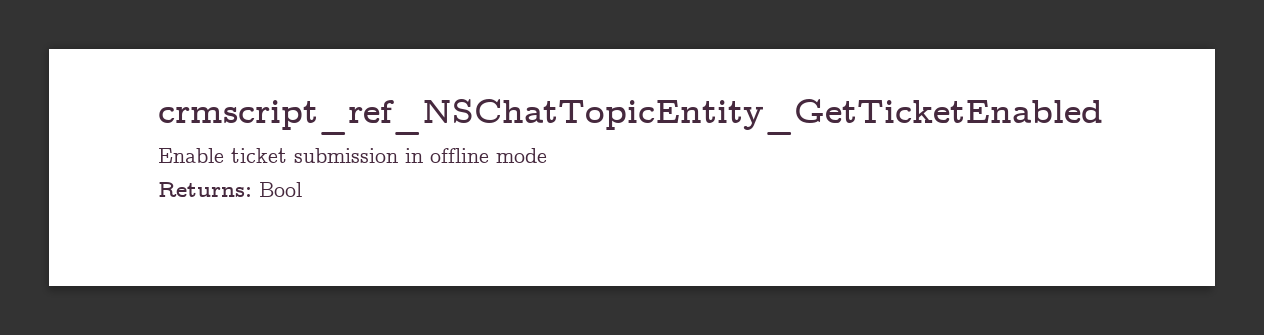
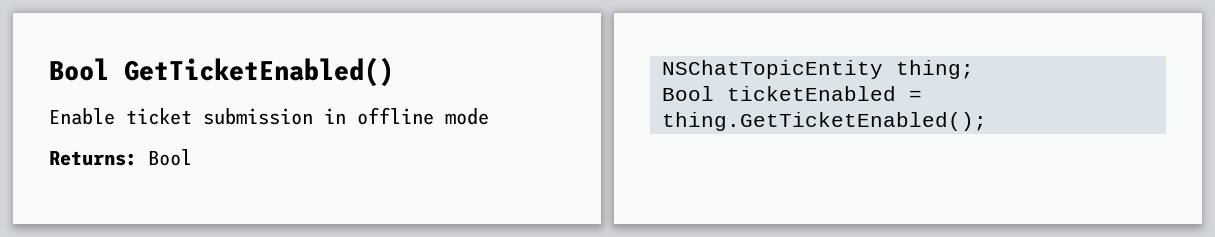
[158,99,1103,135] crmscript_ref_NSChatTopicEntity_GetTicketEnabled -> [49,57,394,87] Bool GetTicketEnabled()
(302, 189) none -> [662,60,974,79] [662,86,922,101] [662,112,987,131] // NSChatTopicEntity thing; // Bool ticketEnabled = thing.GetTicketEnabled();

